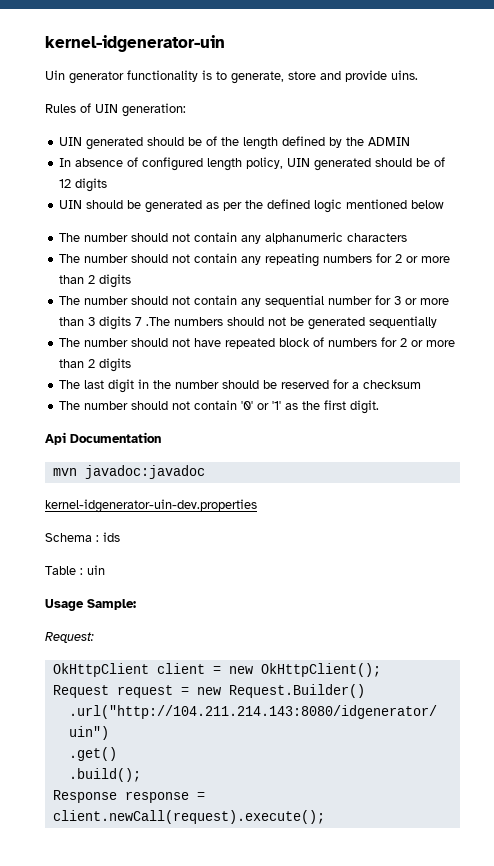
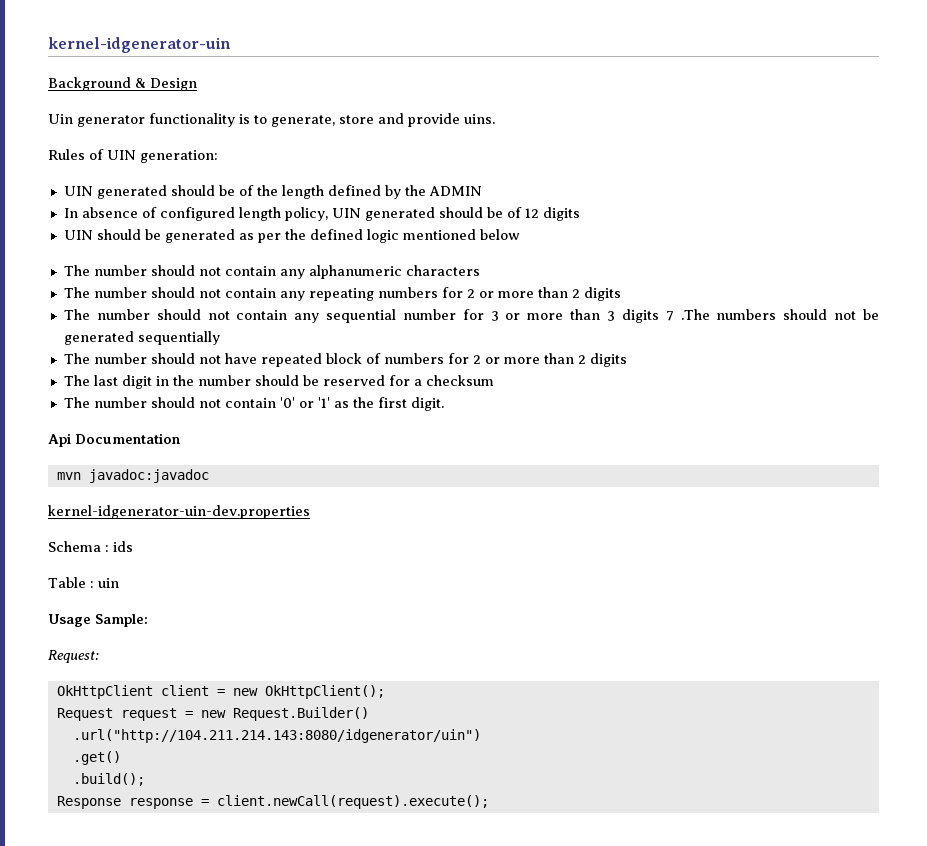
(225, 43) none -> [48,77,197,91] // Background & Design

